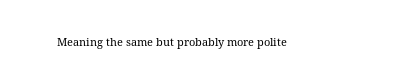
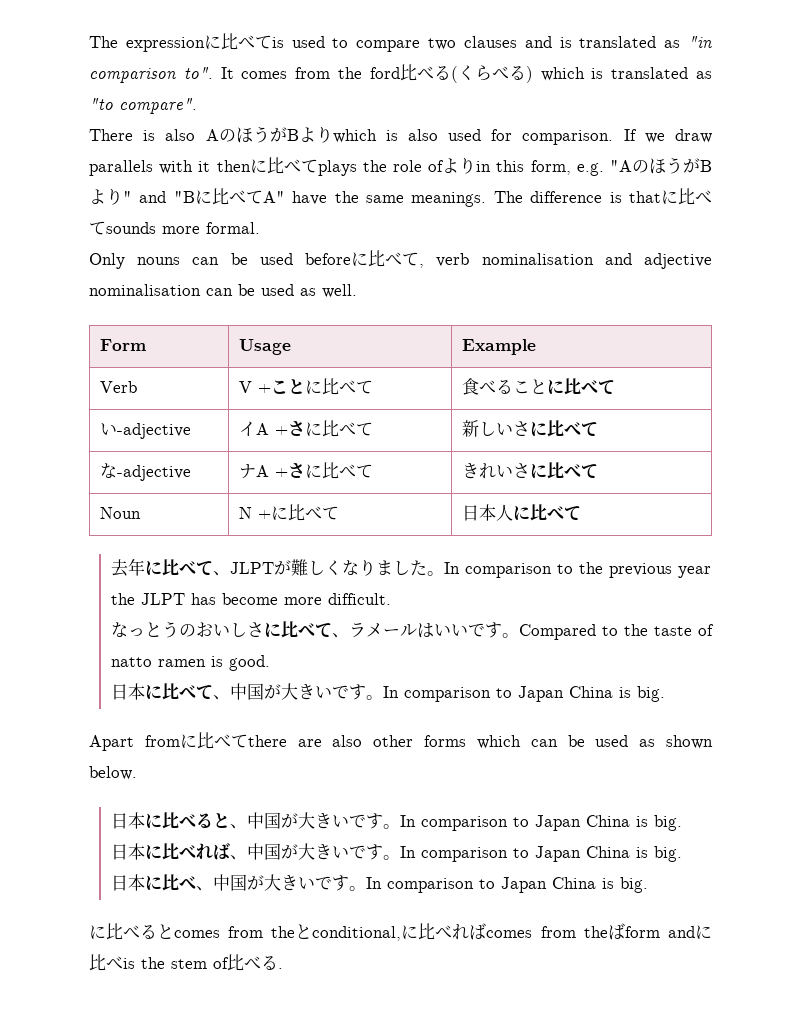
[57,38,287,49] Meaning the same but probably more polite -> [89,33,712,52] [89,64,712,83] [89,98,197,114] [89,126,712,145] [89,157,712,176] [89,188,712,207] [89,221,260,235] [89,250,712,269] [89,284,357,298] [100,339,147,351] [239,339,292,355] [462,339,537,355] [100,381,138,393] [239,378,374,395] [462,378,616,395] [100,423,192,439] [239,420,374,437] [462,420,599,437] [100,463,192,481] [239,462,374,479] [462,462,599,479] [100,507,142,519] [239,504,340,521] [462,504,582,521] [110,558,711,578] [110,593,391,605] [110,621,714,640] [110,655,270,671] [110,683,665,702] [89,732,713,751] [89,766,137,780] [110,812,682,831] [110,843,682,862] [110,874,648,893] [89,923,712,941] [89,954,283,971] The expressionに比べてis used to compare two clauses and is translated as "in comparison to". It comes from the ford比べる(くらべる) which is translated as "to compare". // There is also AのほうがBよりwhich is also used for comparison. If we draw parallels with it thenに比べてplays the role ofよりin this form, e.g. "AのほうがBより" and "Bに比べてA" have the same meanings. The difference is thatに比べてsounds more formal. // Only nouns can be used beforeに比べて, verb nominalisation and adjective nominalisation can be used as well. // Form | Usage | Example // Verb | V +ことに比べて | 食べることに比べて // い-adjective | イA +さに比べて | 新しいさに比べて // な-adjective | ナA +さに比べて | きれいさに比べて // Noun | N +に比べて | 日本人に比べて // 去年に比べて、JLPTが難しくなりました。In comparison to the previous year the JLPT has become more difficult. // なっとうのおいしさに比べて、ラメールはいいです。Compared to the taste of natto ramen is good. // 日本に比べて、中国が大きいです。In comparison to Japan China is big. // Apart fromに比べてthere are also other forms which can be used as shown below. // 日本に比べると、中国が大きいです。In comparison to Japan China is big. // 日本に比べれば、中国が大きいです。In comparison to Japan China is big. // 日本に比べ、中国が大きいです。In comparison to Japan China is big. // に比べるとcomes from theとconditional,に比べればcomes from theばform andに比べis the stem of比べる.

